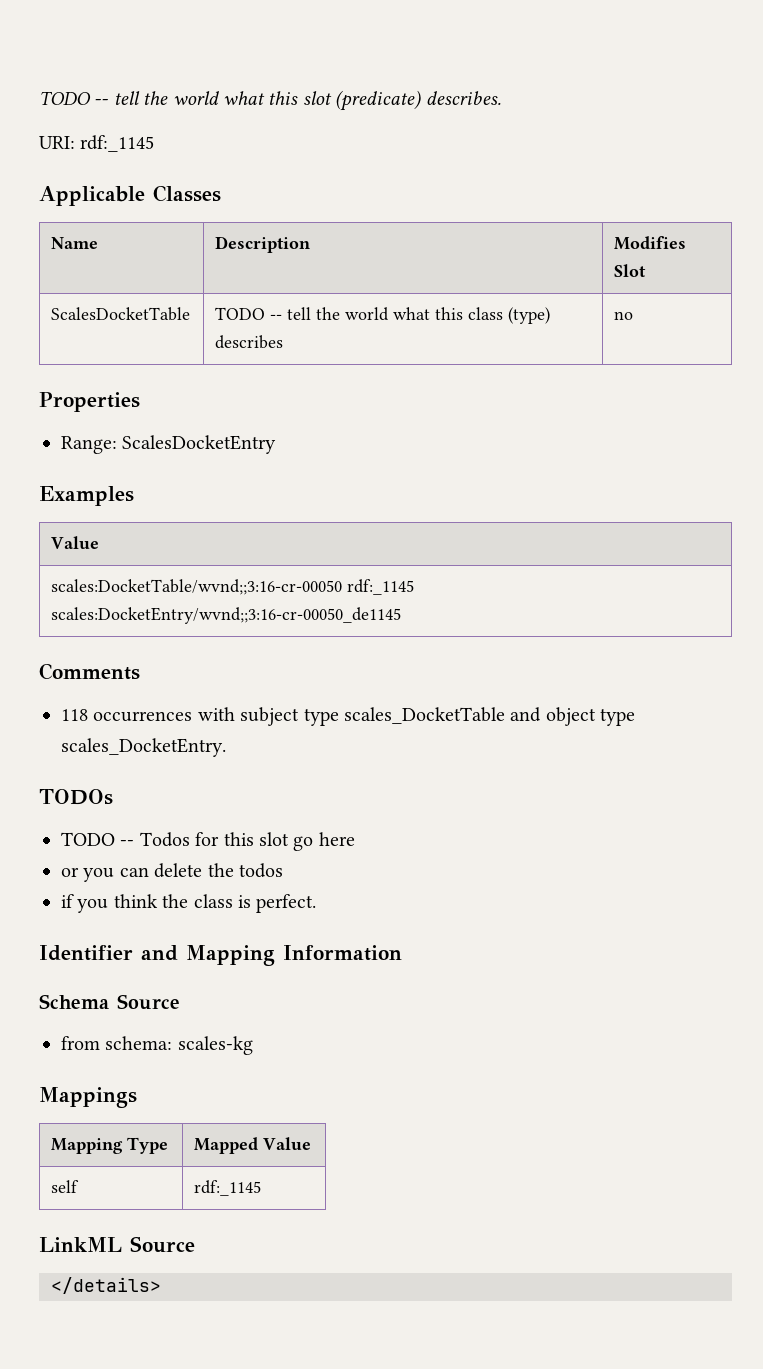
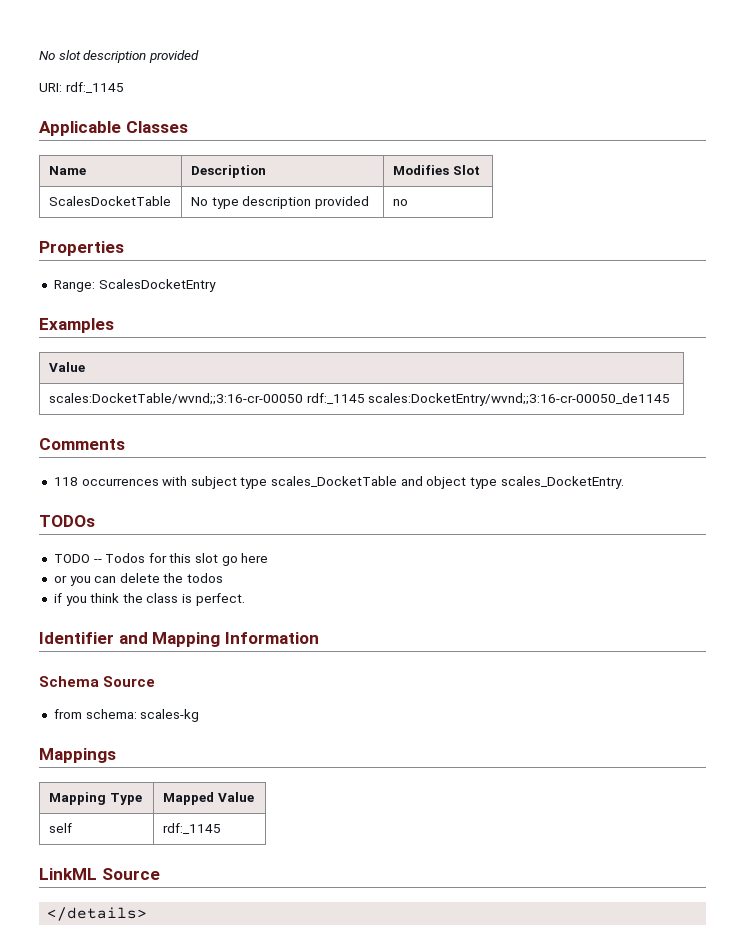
[39,90,501,111] TODO -- tell the world what this slot (predicate) describes. -> [39,50,199,63] No slot description provided
[215,307,551,324] [215,335,284,349] TODO -- tell the world what this class (type) describes -> [190,196,369,209] No type description provided

